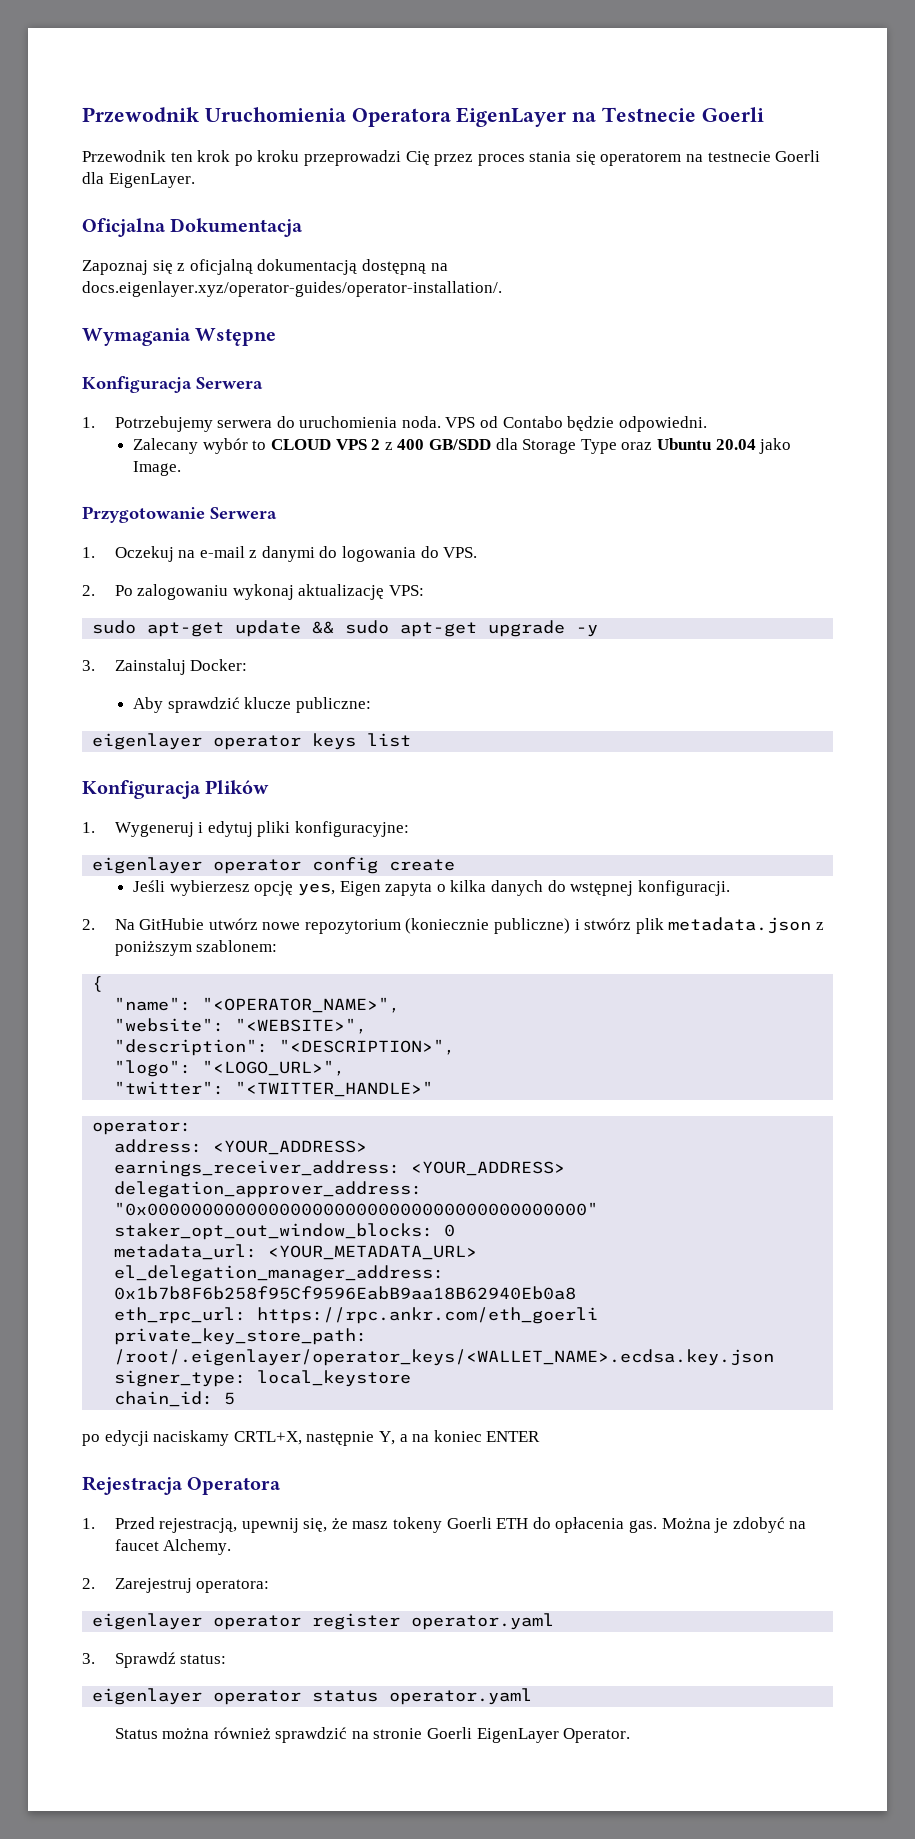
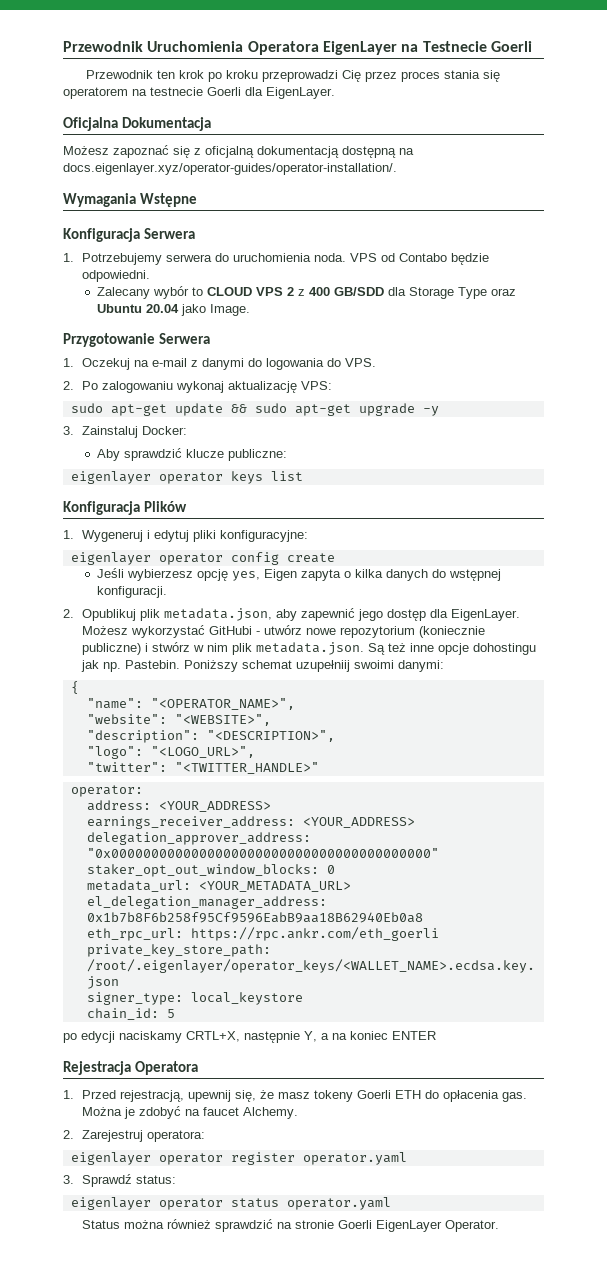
[82,260,148,275] Zapoznaj -> [63,145,169,158] Możesz zapoznać
[114,918,205,930] Na GitHubie -> [82,608,521,621] [82,625,261,638] Opublikuj plik metadata.json, aby zapewnić jego dostęp dla EigenLayer. Możesz wykorzystać GitHubi -
[635,917,825,934] [114,940,278,956] plik metadata.json z poniższym szablonem: -> [193,642,537,655] [81,660,445,672] w nim plik metadata.json. Są też inne opcje dohostingu jak np. Pastebin. Poniższy schemat uzupełniij swoimi danymi:

